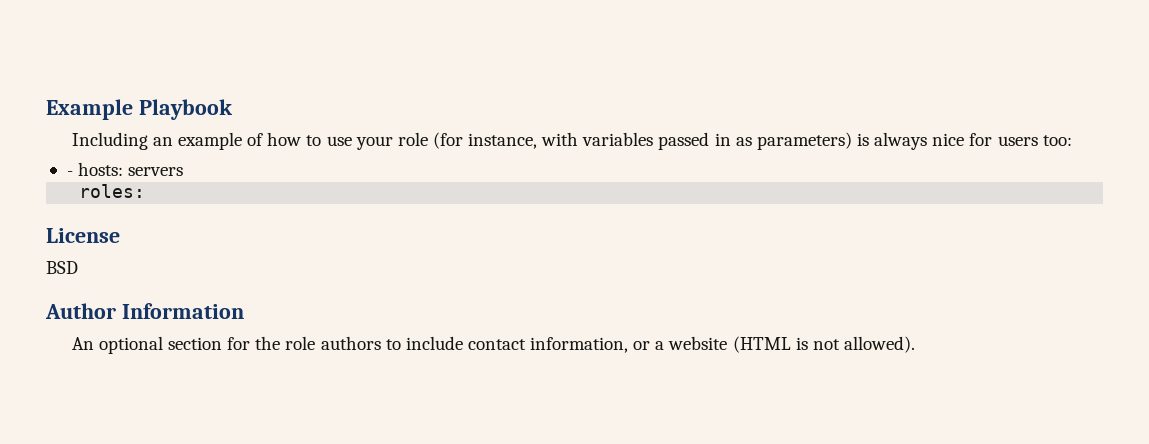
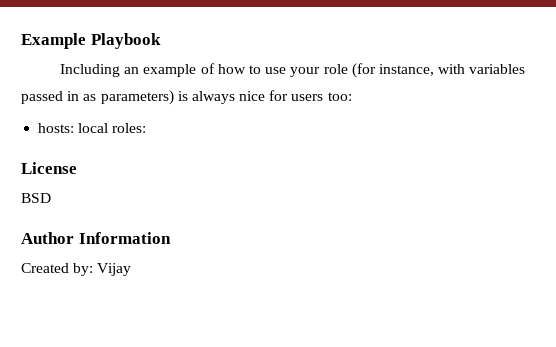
[66,162,184,176] - hosts: servers // -> [38,123,109,133] hosts: local
[71,336,915,354] An optional section for the role authors to include contact information, or a website (HTML is not allowed). -> [21,263,132,276] Created by: Vijay

